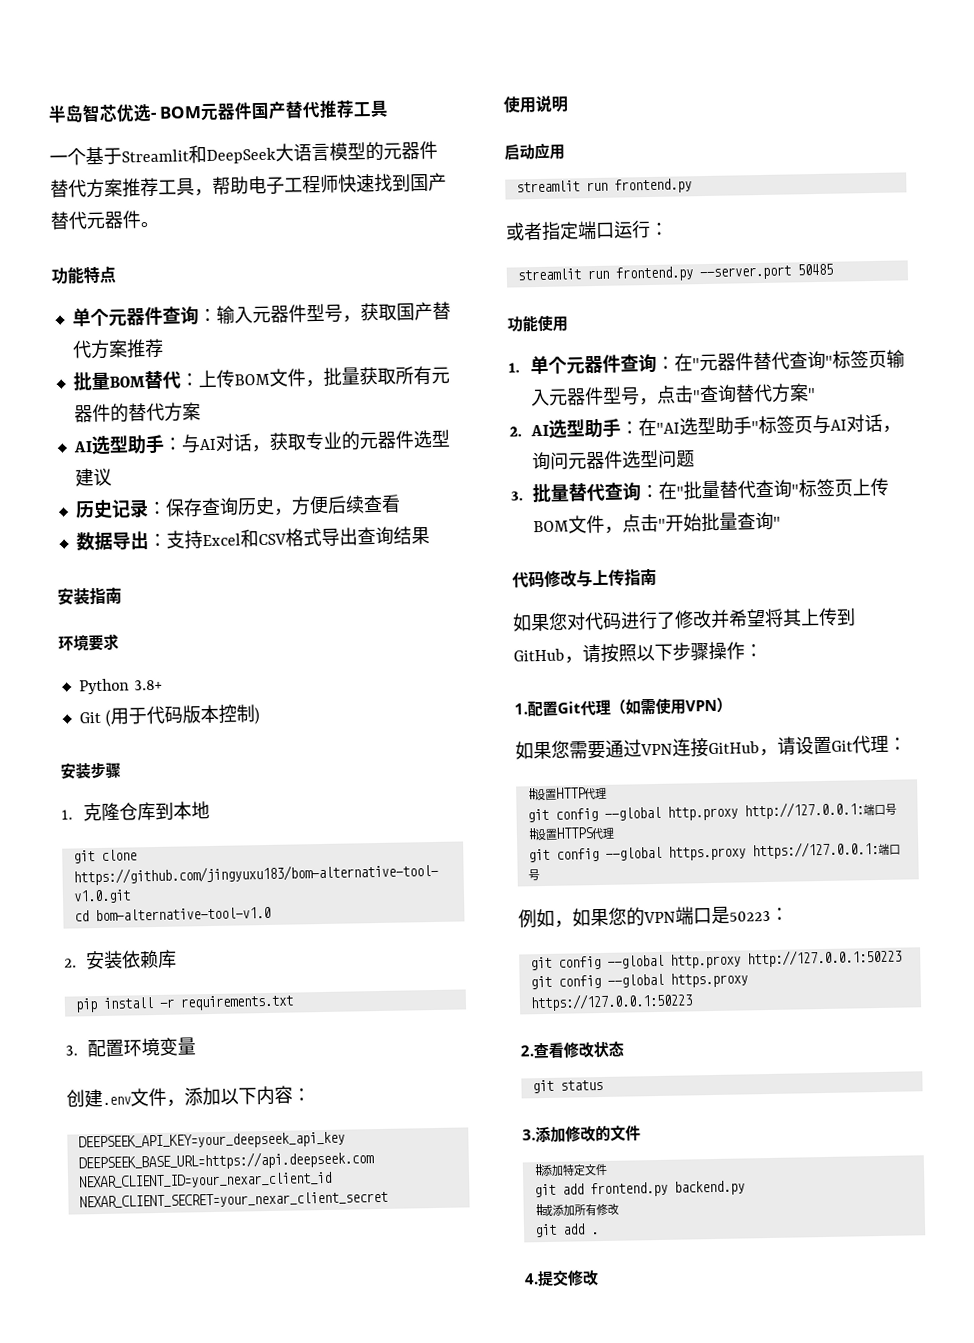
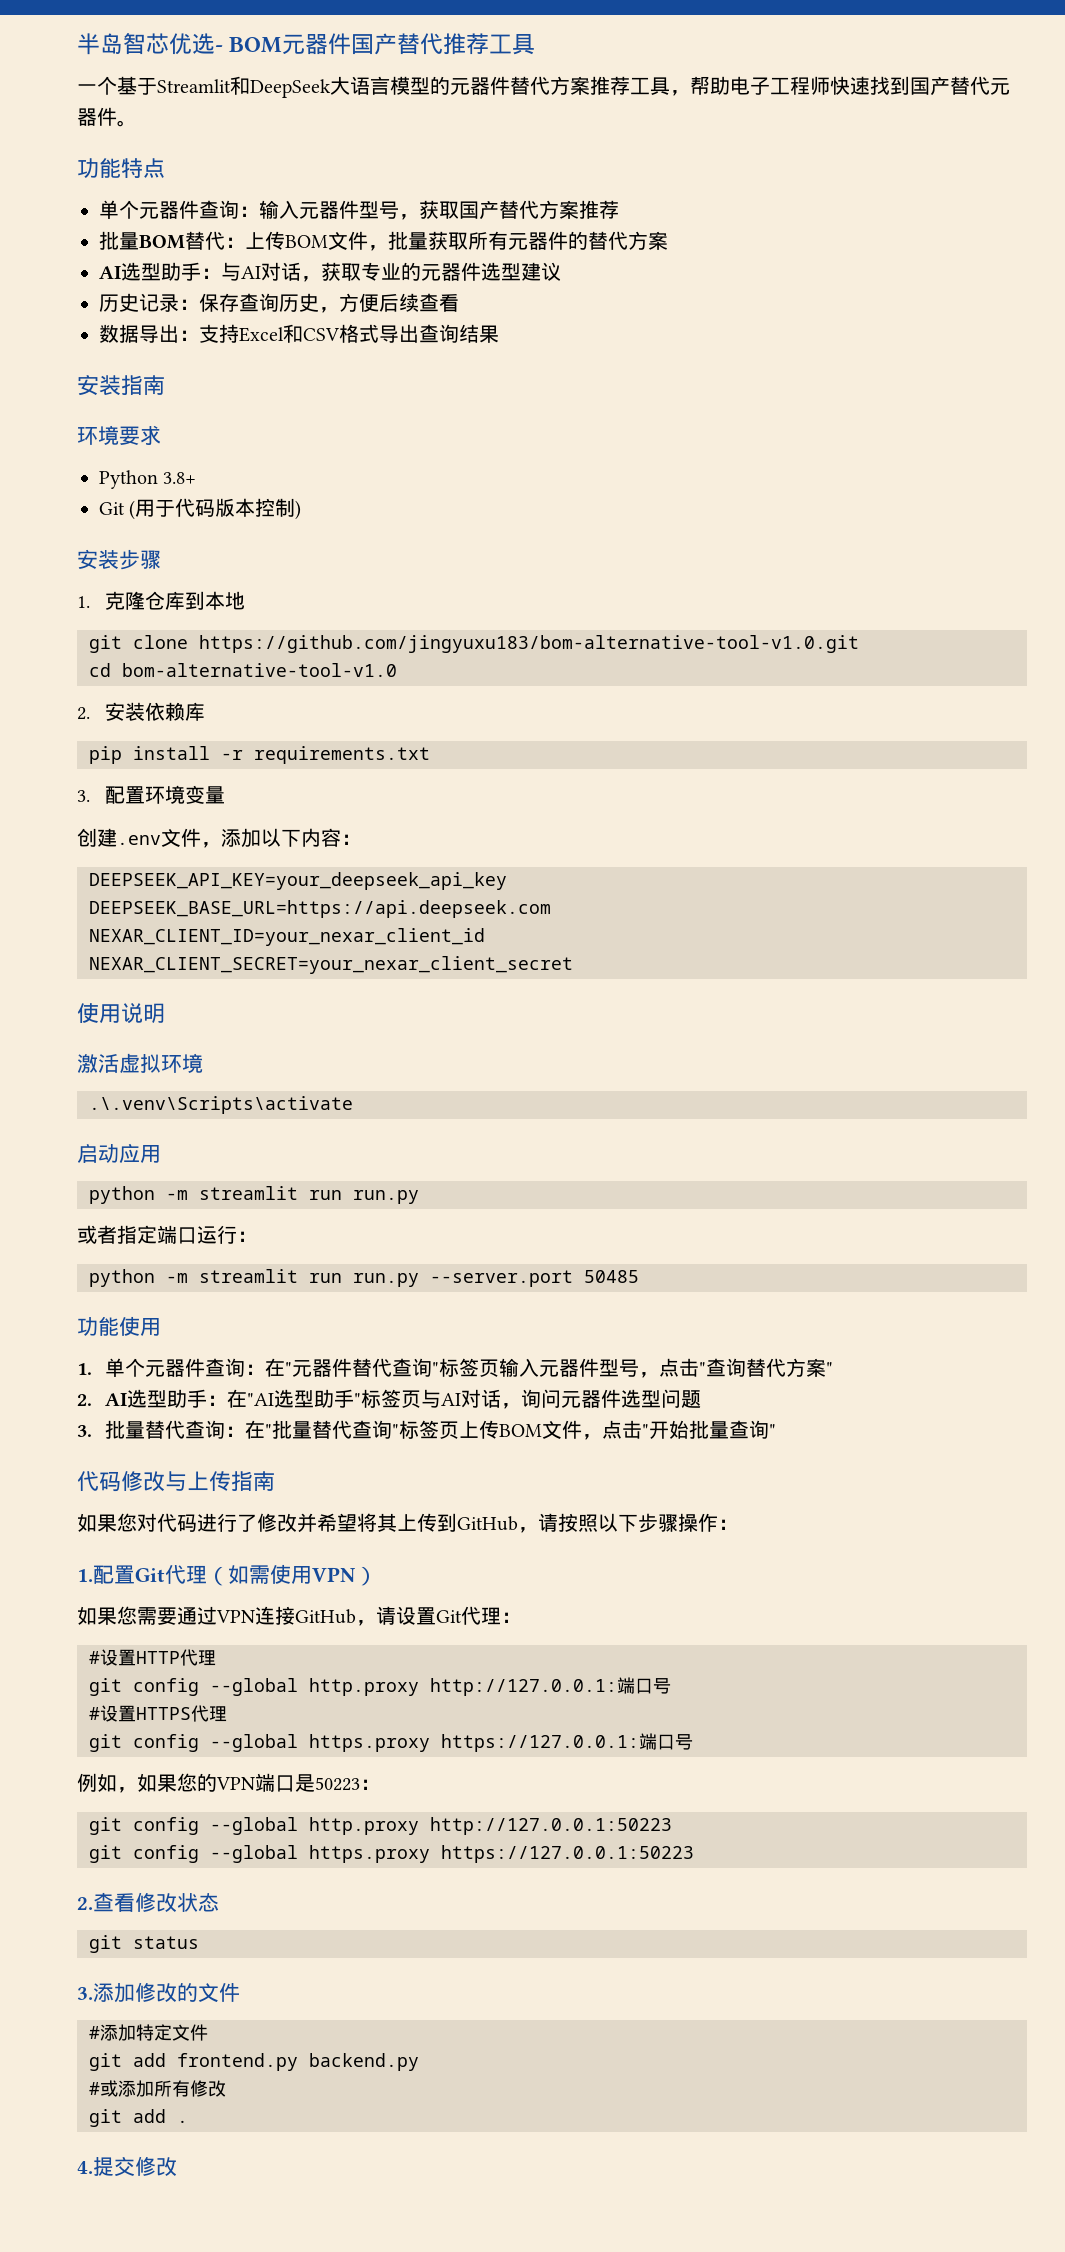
(568, 104) none -> [77,1053,203,1073] [89,1096,353,1114] // 激活虚拟环境 // .\.venv\Scripts\activate
[515,178,692,194] streamlit run frontend.py -> [89,1186,419,1204] python -m streamlit run run.py
[516,266,693,282] streamlit run frontend.py -> [89,1269,419,1287] python -m streamlit run run.py

